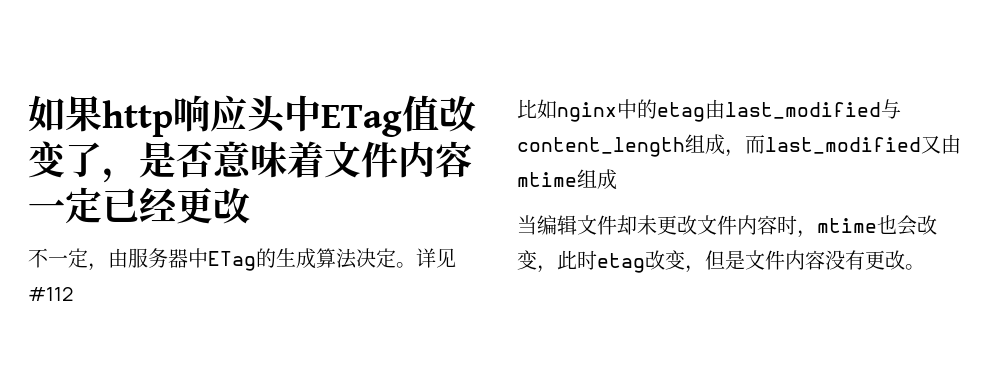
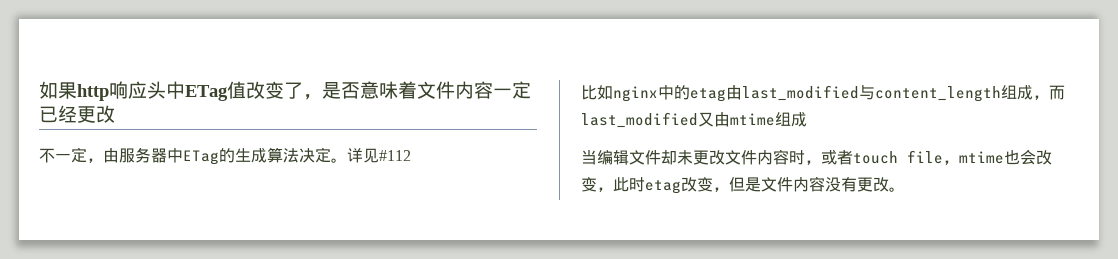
(817, 234) none -> [821,150,959,165] 或者touch file，

